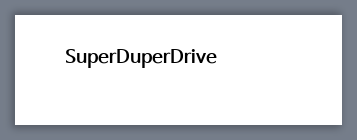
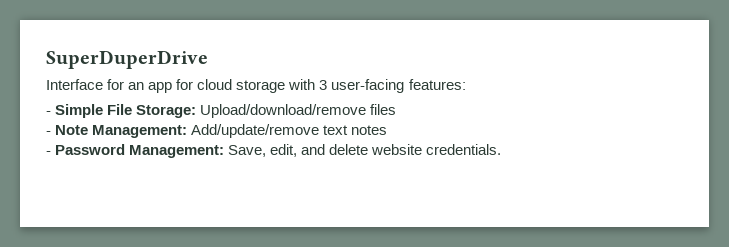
(217, 58) none -> [46,79,466,93] [46,104,397,118] [46,124,388,138] [46,144,502,158] // Interface for an app for cloud storage with 3 user-facing features: // - Simple File Storage: Upload/download/remove files // - Note Management: Add/update/remove text notes // - Password Management: Save, edit, and delete website credentials.

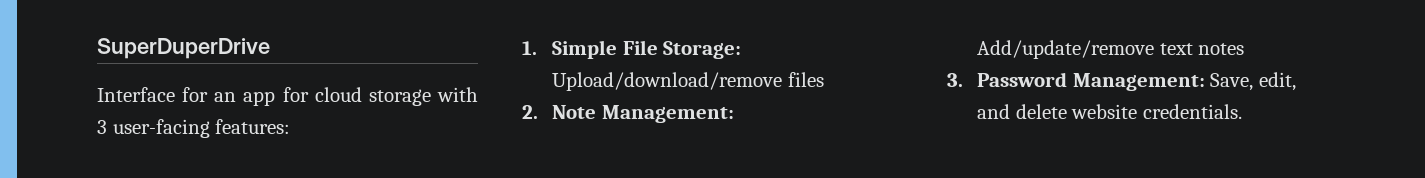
[46,111,51,115] - -> [522,41,537,55] 1.
[46,131,51,135] - -> [522,105,538,119] 2.
[46,151,51,155] - -> [947,73,963,87] 3.

